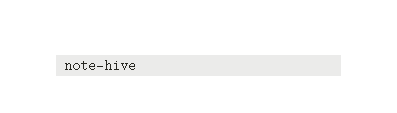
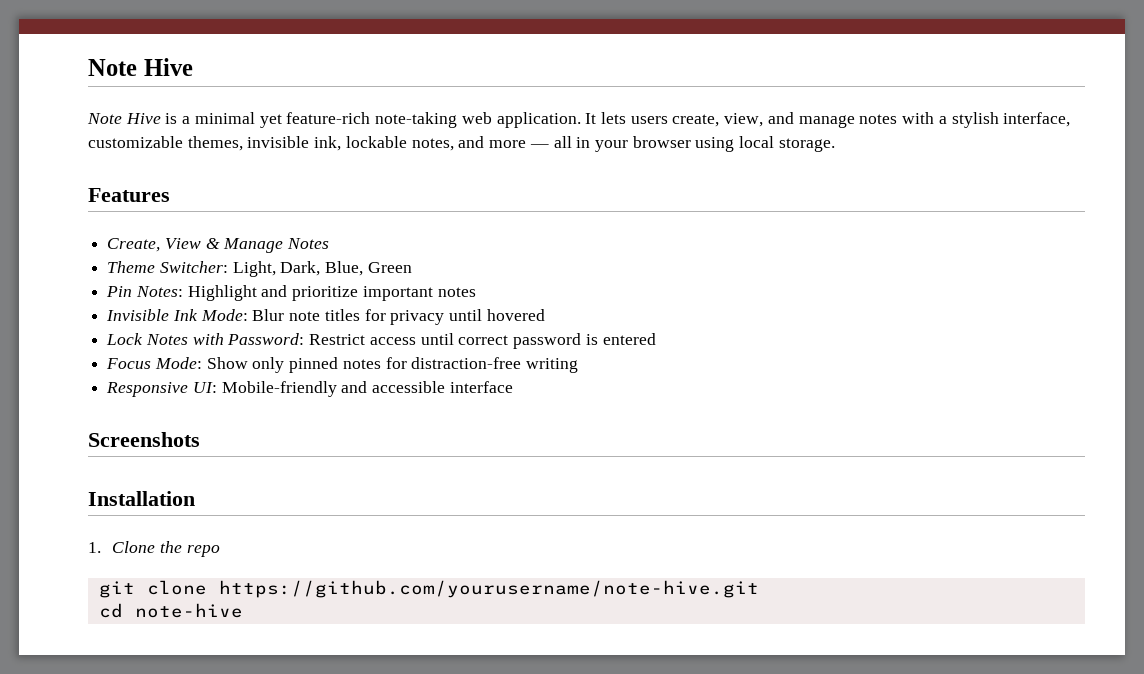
(64, 65) none -> [88,58,193,76] [87,112,1071,128] [88,136,835,152] [88,188,170,202] [107,238,330,253] [107,261,412,277] [106,285,476,301] [106,309,545,325] [106,333,656,349] [106,357,579,373] [106,381,513,397] [88,432,200,447] [88,491,195,506] [88,541,220,557] [98,580,759,598] [98,603,123,618] Note Hive // Note Hive is a minimal yet feature-rich note-taking web application. It lets users create, view, and manage notes with a stylish interface, customizable themes, invisible ink, lockable notes, and more — all in your browser using local storage. // Features // Create, View & Manage Notes // Theme Switcher: Light, Dark, Blue, Green // Pin Notes: Highlight and prioritize important notes // Invisible Ink Mode: Blur note titles for privacy until hovered // Lock Notes with Password: Restrict access until correct password is entered // Focus Mode: Show only pinned notes for distraction-free writing // Responsive UI: Mobile-friendly and accessible interface // Screenshots // Installation // 1. Clone the repo // git clone https://github.com/yourusername/note-hive.git // cd

